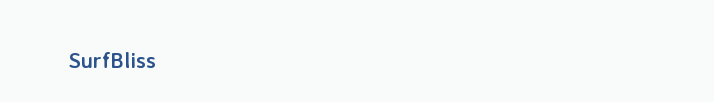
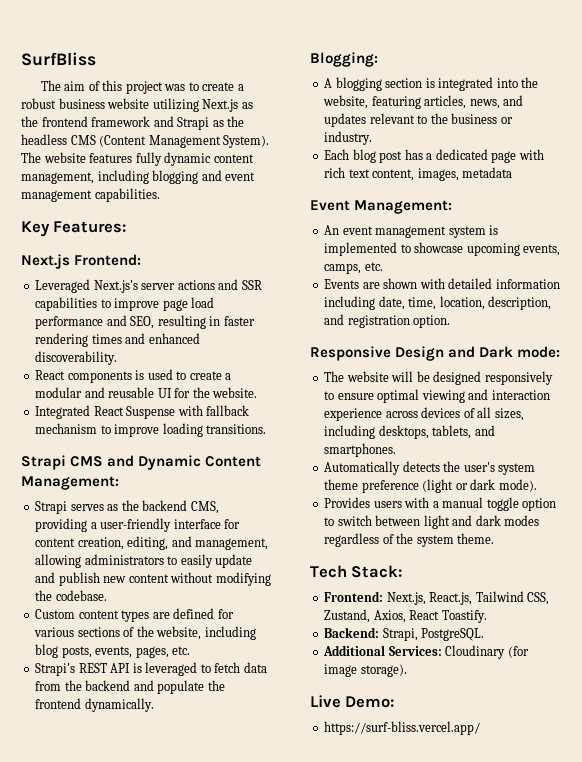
(156, 60) none -> [40,80,244,94] [21,98,253,112] [21,116,245,130] [21,134,270,148] [21,152,254,166] [21,170,256,184] [21,188,160,202] [21,221,127,237] [21,254,142,269] [35,279,262,293] [35,297,215,311] [35,315,255,329] [35,333,200,347] [35,351,118,365] [35,369,232,383] [35,387,258,398] [35,405,250,419] [35,423,267,437] [21,455,262,470] [21,476,119,490] [35,500,219,514] [35,518,241,532] [35,536,269,550] [35,554,253,568] [35,572,271,586] [35,590,107,601] [35,608,234,622] [34,626,256,640] [35,644,191,658] [35,662,267,676] [35,680,225,694] [35,698,154,712] [310,52,378,67] [324,77,539,91] [323,95,524,109] [324,113,513,127] [324,131,373,145] [324,149,544,163] [324,167,513,181] [310,200,453,214] [324,225,499,238] [324,242,561,256] [324,262,383,274] [324,278,560,289] [324,296,552,310] [324,314,451,328] [310,346,561,361] [324,371,553,385] [324,389,550,403] [324,407,524,421] [324,425,495,439] [324,443,397,457] [324,461,536,475] [324,479,537,493] [324,497,557,511] [324,515,540,529] [324,533,495,547] [310,565,403,578] [324,591,550,605] [324,609,487,623] [324,627,485,641] [323,645,529,659] [324,664,407,677] [310,695,395,708] [324,721,481,735] // The aim of this project was to create a robust business website utilizing Next.js as the frontend framework and Strapi as the headless CMS (Content Management System). The website features fully dynamic content management, including blogging and event management capabilities. // Key Features: // Next.js Frontend: // Leveraged Next.js's server actions and SSR capabilities to improve page load performance and SEO, resulting in faster rendering times and enhanced discoverability. // React components is used to create a modular and reusable UI for the website. // Integrated React Suspense with fallback mechanism to improve loading transitions. // Strapi CMS and Dynamic Content Management: // Strapi serves as the backend CMS, providing a user-friendly interface for content creation, editing, and management, allowing administrators to easily update and publish new content without modifying the codebase. // Custom content types are defined for various sections of the website, including blog posts, events, pages, etc. // Strapi's REST API is leveraged to fetch data from the backend and populate the frontend dynamically. // Blogging: // A blogging section is integrated into the website, featuring articles, news, and updates relevant to the business or industry. // Each blog post has a dedicated page with rich text content, images, metadata // Event Management: // An event management system is implemented to showcase upcoming events, camps, etc. // Events are shown with detailed information including date, time, location, description, and registration option. // Responsive Design and Dark mode: // The website will be designed responsively to ensure optimal viewing and interaction experience across devices of all sizes, including desktops, tablets, and smartphones. // Automatically detects the user's system theme preference (light or dark mode). // Provides users with a manual toggle option to switch between light and dark modes regardless of the system theme. // Tech Stack: // Frontend: Next.js, React.js, Tailwind CSS, Zustand, Axios, React Toastify. // Backend: Strapi, PostgreSQL. // Additional Services: Cloudinary (for image storage). // Live Demo: // https://surf-bliss.vercel.app/

